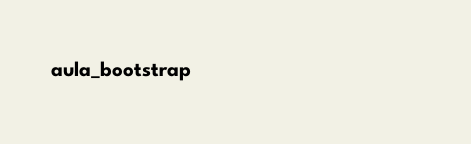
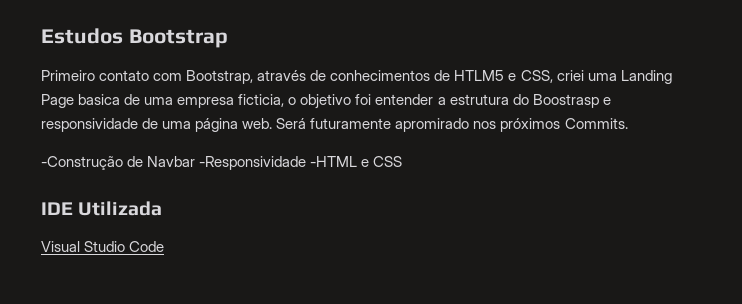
[51,61,191,81] aula_bootstrap -> [41,28,228,48] [41,70,672,84] [41,94,611,109] [41,118,628,132] [41,156,403,170] [41,201,163,216] [41,241,165,252] Estudos Bootstrap // Primeiro contato com Bootstrap, através de conhecimentos de HTLM5 e CSS, criei uma Landing Page basica de uma empresa ficticia, o objetivo foi entender a estrutura do Boostrasp e responsividade de uma página web. Será futuramente apromirado nos próximos Commits. // -Construção de Navbar -Responsividade -HTML e CSS // IDE Utilizada // Visual Studio Code

